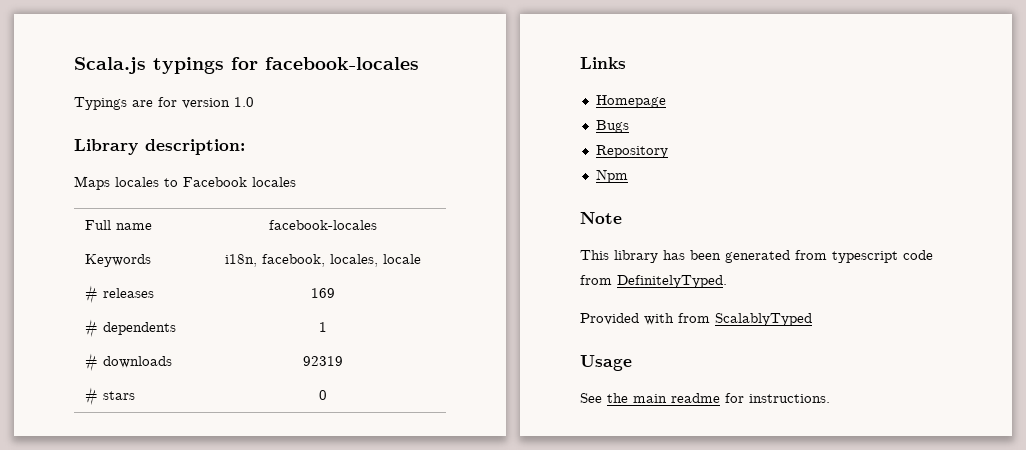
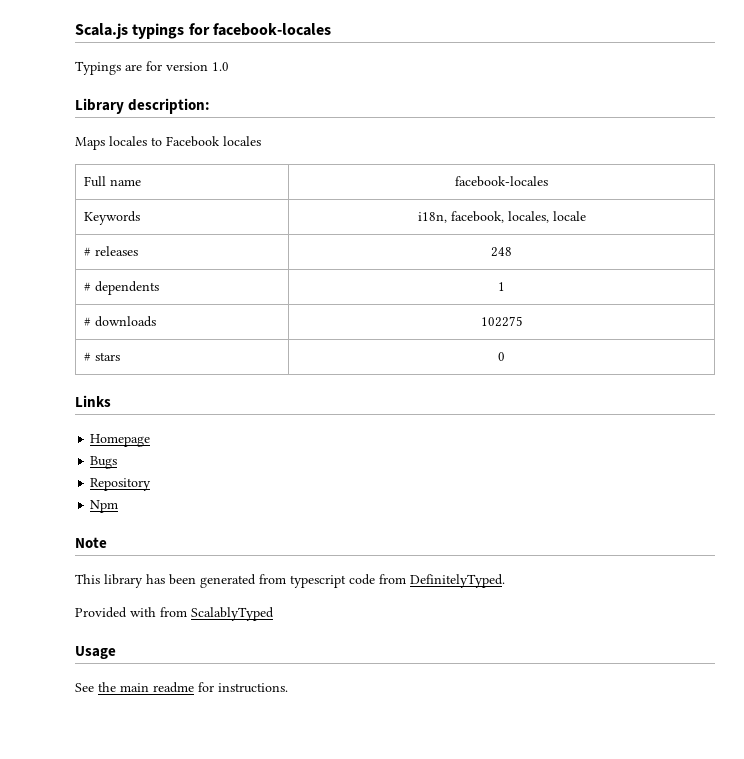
[311,288,335,298] 169 -> [491,247,512,257] 248
[303,356,343,366] 92319 -> [480,316,523,327] 102275

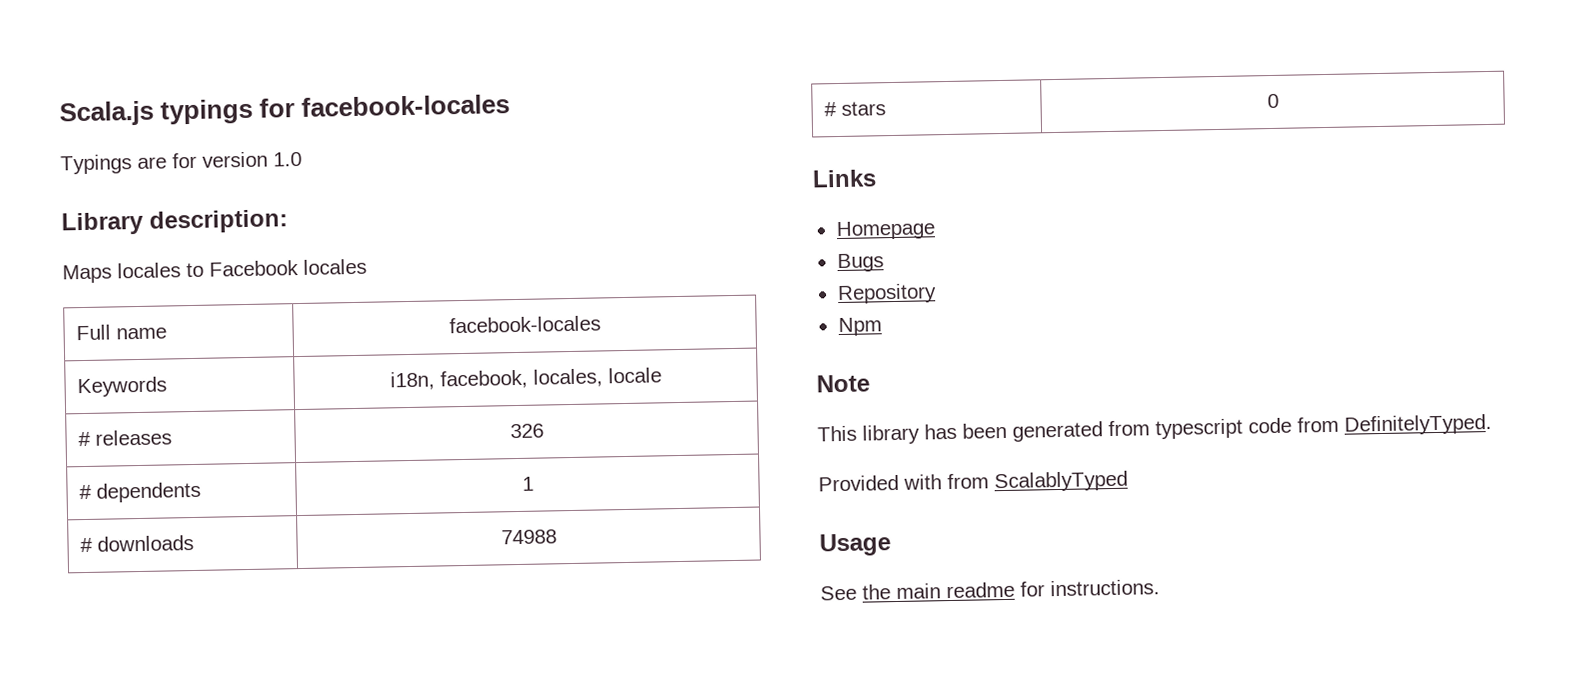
[491,247,512,257] 248 -> [509,423,544,439] 326
[480,316,523,327] 102275 -> [500,529,557,545] 74988

